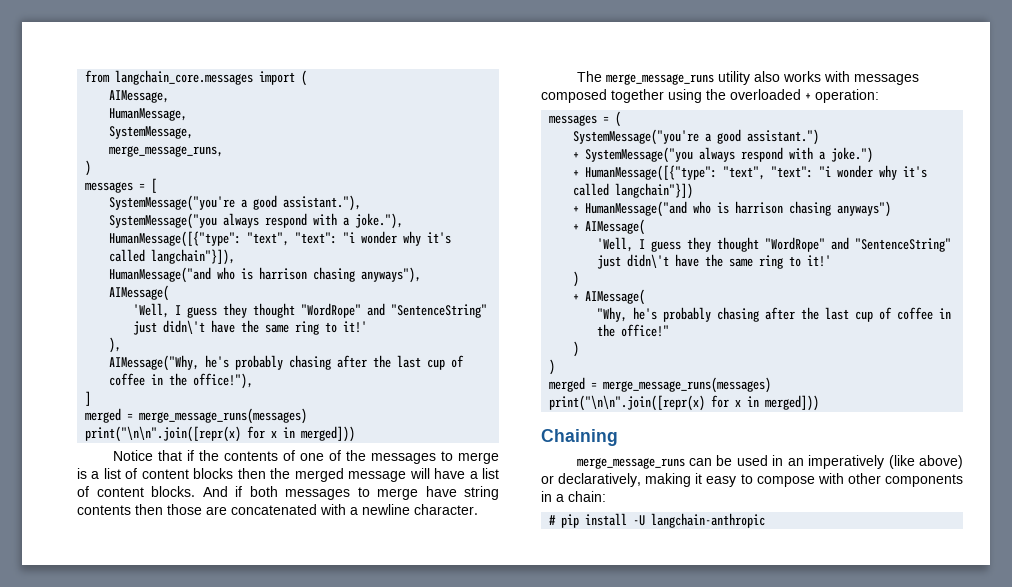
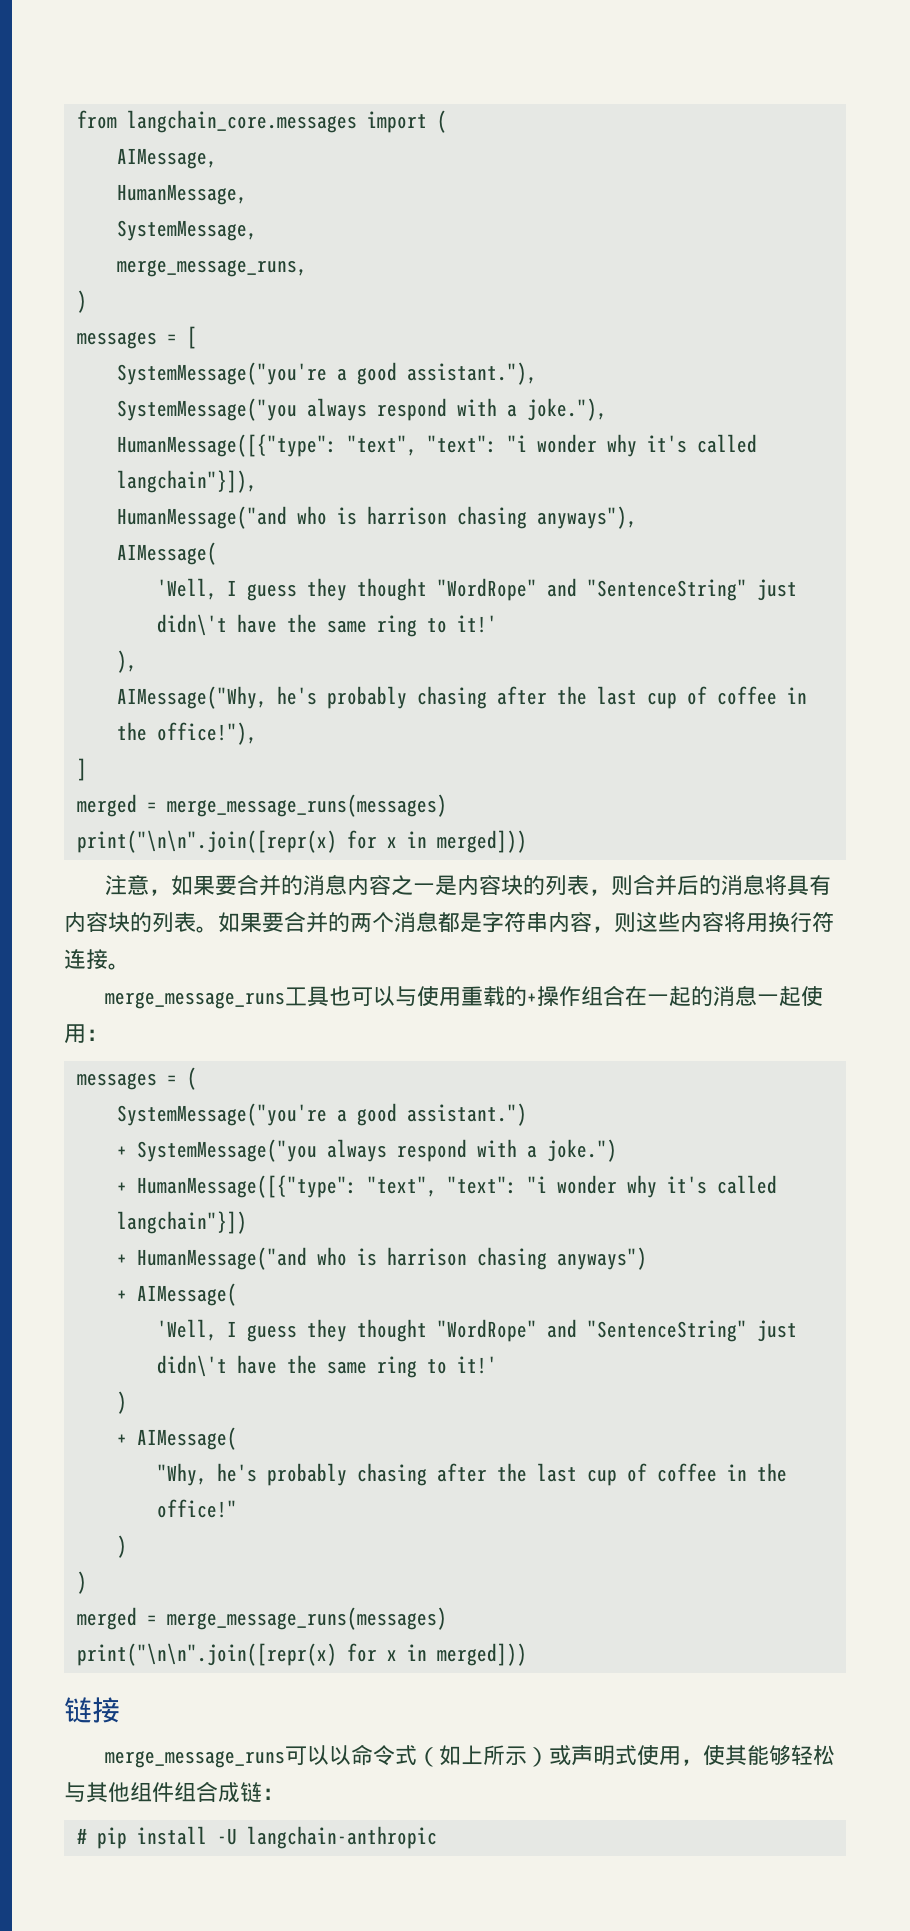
[112,450,499,464] [77,468,499,482] [77,486,499,500] [77,504,478,515] [576,71,919,85] [541,89,879,103] Notice that if the contents of one of the messages to merge is a list of content blocks then the merged message will have a list of content blocks. And if both messages to merge have string contents then those are concatenated with a newline character. // The merge_message_runs utility also works with messages composed together using the overloaded + operation: -> [104,874,831,896] [64,911,834,933] [64,949,130,970] [104,985,823,1009] [64,1024,108,1043] 注意，如果要合并的消息内容之一是内容块的列表，则合并后的消息将具有内容块的列表。如果要合并的两个消息都是字符串内容，则这些内容将用换行符连接。 // merge_message_runs工具也可以与使用重载的+操作组合在一起的消息一起使用：
[541,429,618,446] [576,455,963,469] [541,473,963,487] [541,491,606,502] Chaining // merge_message_runs can be used in an imperatively (like above) or declaratively, making it easy to compose with other components in a chain: -> [64,1697,120,1723] [104,1744,835,1768] [64,1781,284,1803] 链接 // merge_message_runs可以以命令式（如上所示）或声明式使用，使其能够轻松与其他组件组合成链：

